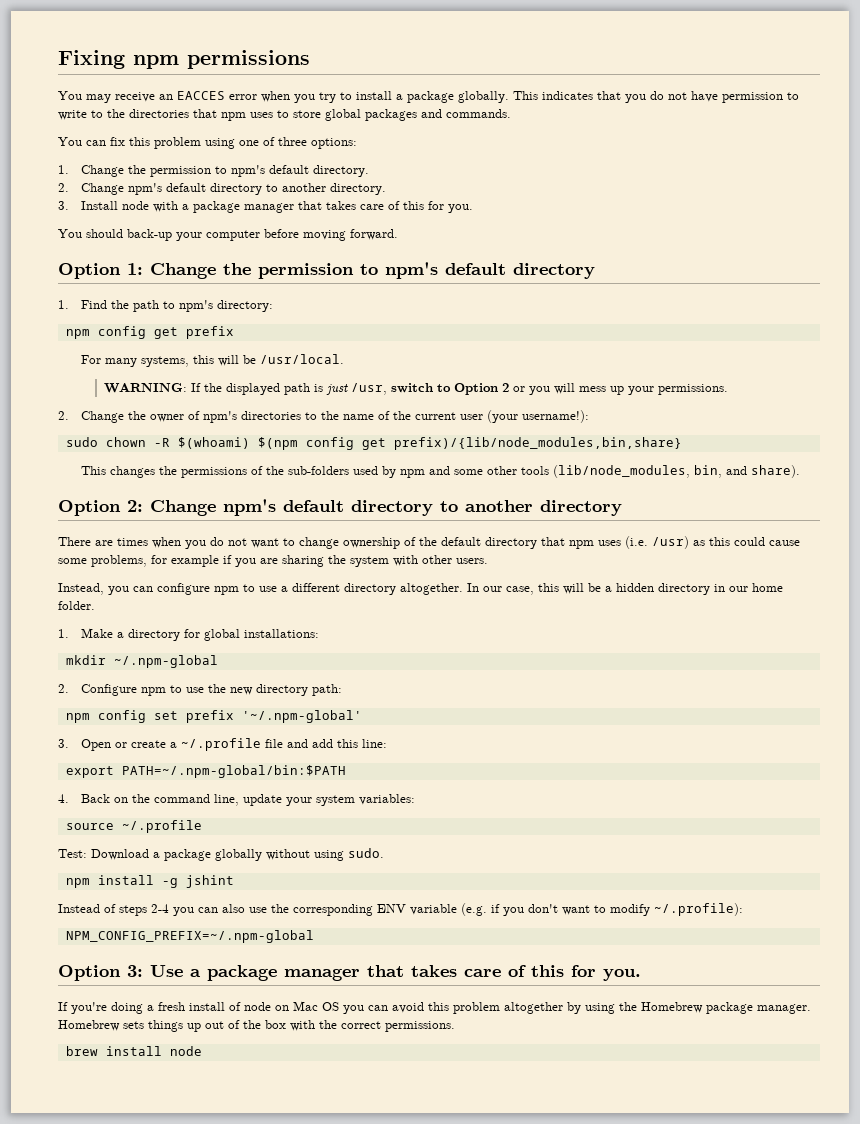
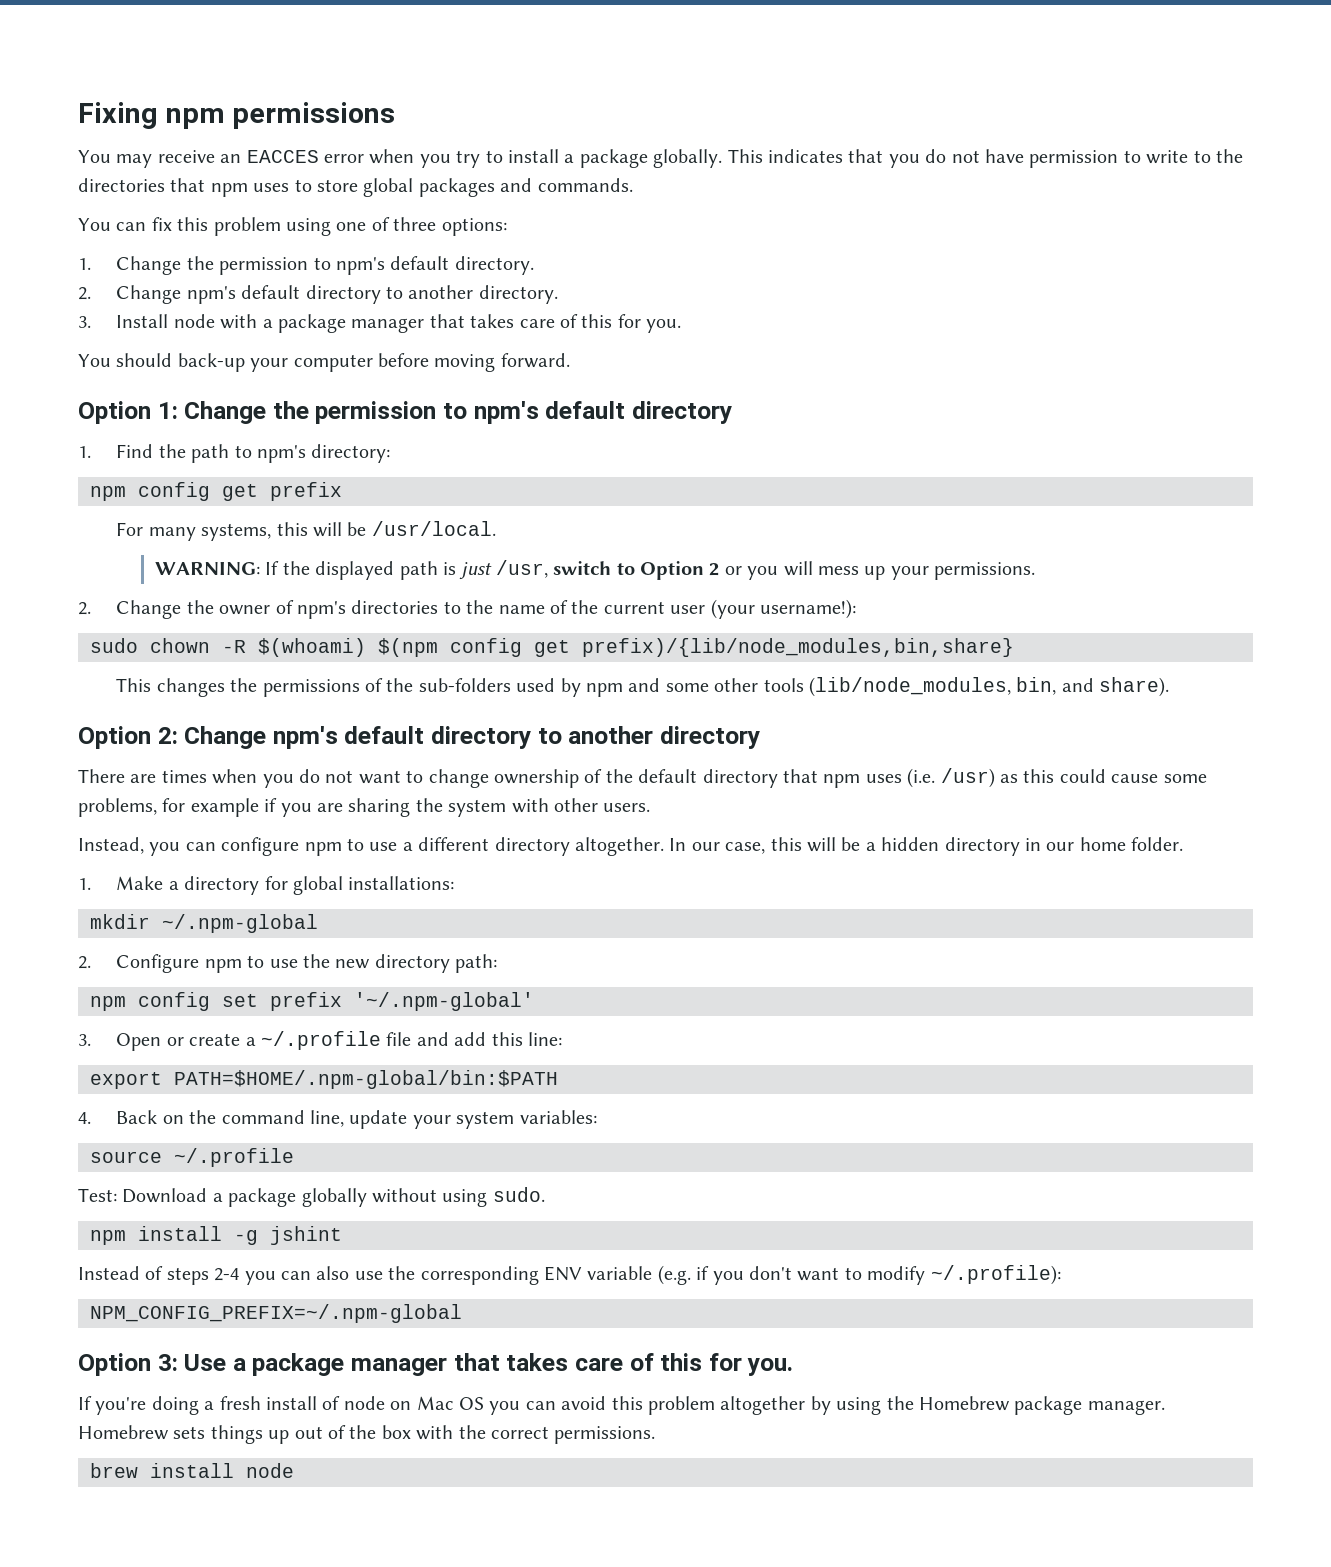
[121,765,346,778] PATH=~/.npm-global/bin:$PATH -> [174,1070,558,1089] PATH=$HOME/.npm-global/bin:$PATH

